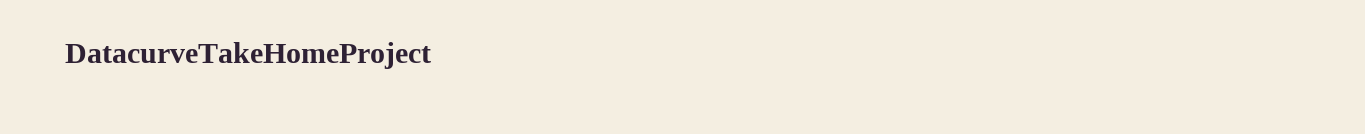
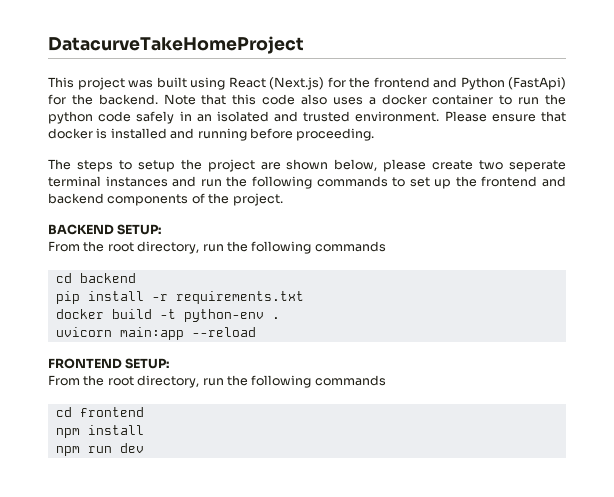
(431, 55) none -> [48,77,566,90] [48,94,566,105] [48,111,566,124] [48,128,375,141] [48,159,566,172] [48,176,566,189] [48,193,283,206] [48,224,162,235] [48,241,386,254] [55,273,136,283] [55,291,304,304] [55,309,280,322] [55,327,256,340] [48,358,170,369] [48,375,386,388] [55,407,144,417] [55,425,144,438] [55,443,144,456] // This project was built using React (Next.js) for the frontend and Python (FastApi) for the backend. Note that this code also uses a docker container to run the python code safely in an isolated and trusted environment. Please ensure that docker is installed and running before proceeding. // The steps to setup the project are shown below, please create two seperate terminal instances and run the following commands to set up the frontend and backend components of the project. // BACKEND SETUP: // From the root directory, run the following commands // cd backend // pip install -r requirements.txt // docker build -t python-env . // uvicorn main:app --reload // FRONTEND SETUP: // From the root directory, run the following commands // cd frontend // npm install // npm run dev

